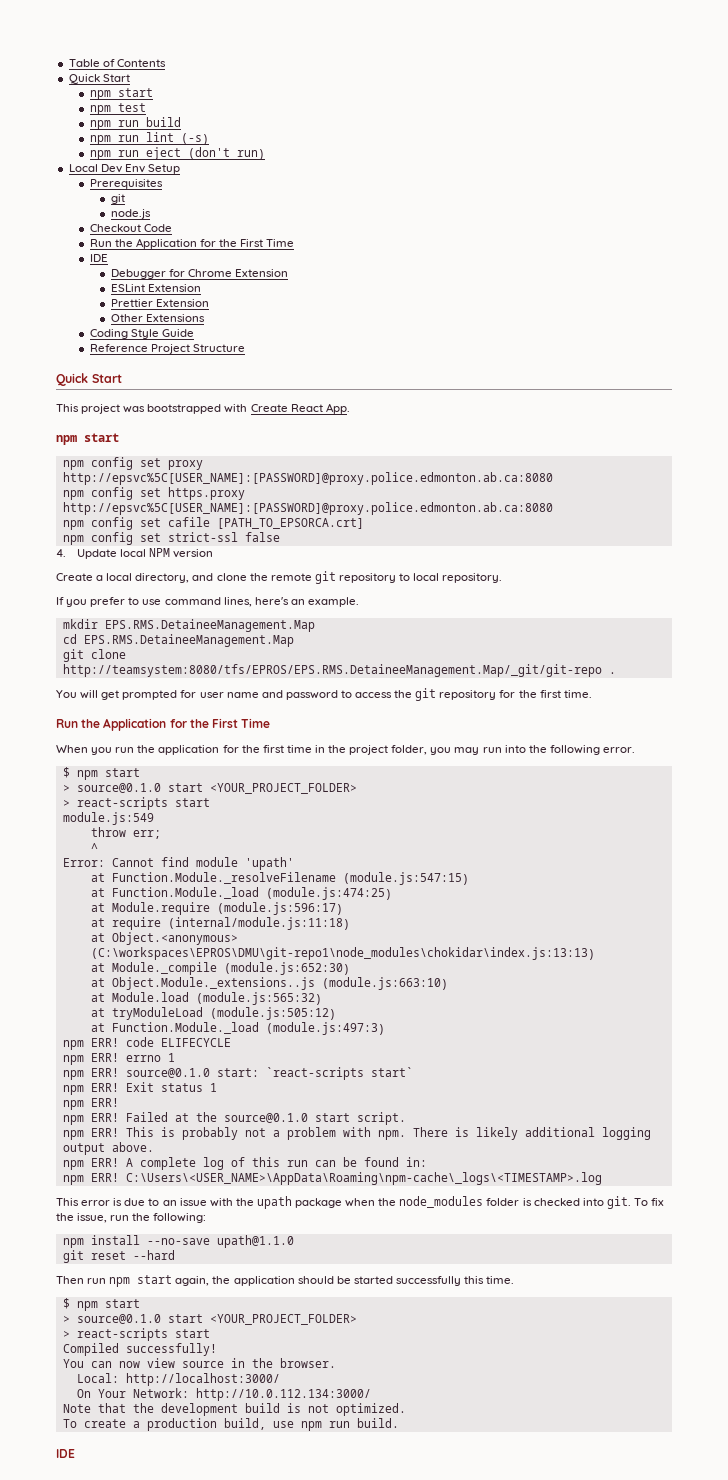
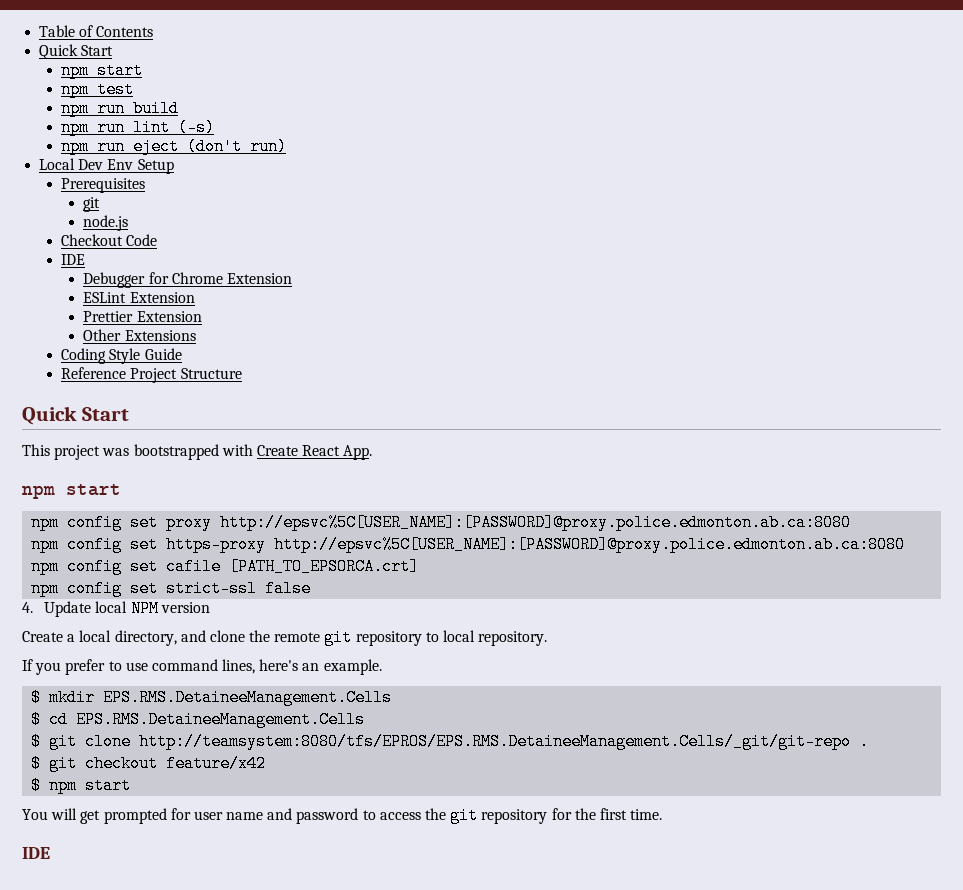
[89,238,295,249] // Run the Application for the First Time -> (158, 240) none
[167,487,245,500] https.proxy -> [166,536,267,553] https-proxy
[62,619,315,632] [62,634,294,647] mkdir EPS.RMS.DetaineeManagement.Map // cd EPS.RMS.DetaineeManagement.Map // -> [31,689,393,706] [31,711,366,728] [31,733,42,750] $ mkdir EPS.RMS.DetaineeManagement.Cells // $ cd EPS.RMS.DetaineeManagement.Cells // $
[62,664,602,677] http://teamsystem:8080/tfs/EPROS/EPS.RMS.DetaineeManagement.Map/_git/git-repo -> [139,733,852,750] http://teamsystem:8080/tfs/EPROS/EPS.RMS.DetaineeManagement.Cells/_git/git-repo
(616, 673) none -> [31,755,267,772] [31,777,132,794] // $ git checkout feature/x42 // $ npm start
[56,718,271,731] [56,745,635,755] [62,767,140,780] [62,783,357,794] [62,797,210,810] [62,812,154,825] [90,827,161,839] [90,843,98,852] [62,857,294,870] [90,872,469,885] [90,887,392,900] [90,902,343,915] [90,917,350,930] [90,932,238,945] [90,947,595,960] [90,962,350,975] [90,977,448,990] [90,992,322,1005] [90,1007,336,1020] [90,1022,385,1035] [62,1037,231,1050] [62,1053,175,1065] [62,1067,413,1080] [62,1082,217,1095] [62,1098,119,1110] [62,1112,406,1125] [62,1127,651,1140] [62,1142,154,1155] [62,1157,427,1170] [62,1172,602,1185] [56,1196,665,1209] [56,1213,207,1223] [62,1235,294,1248] [62,1250,175,1263] [56,1275,515,1287] [62,1298,140,1311] [62,1314,357,1325] [62,1328,210,1341] [62,1343,217,1356] [62,1358,336,1368] [76,1373,280,1386] [76,1388,371,1401] [62,1403,406,1416] [62,1418,399,1431] // Run the Application for the First Time // When you run the application for the first time in the project folder, you may run into the following error. // $ npm start // > source@0.1.0 start <YOUR_PROJECT_FOLDER> // > react-scripts start // module.js:549 // throw err; // ^ // Error: Cannot find module 'upath' // at Function.Module._resolveFilename (module.js:547:15) // at Function.Module._load (module.js:474:25) // at Module.require (module.js:596:17) // at require (internal/module.js:11:18) // at Object.<anonymous> (C:\workspaces\EPROS\DMU\git-repo1\node_modules\chokidar\index.js:13:13) // at Module._compile (module.js:652:30) // at Object.Module._extensions..js (module.js:663:10) // at Module.load (module.js:565:32) // at tryModuleLoad (module.js:505:12) // at Function.Module._load (module.js:497:3) // npm ERR! code ELIFECYCLE // npm ERR! errno 1 // npm ERR! source@0.1.0 start: `react-scripts start` // npm ERR! Exit status 1 // npm ERR! // npm ERR! Failed at the source@0.1.0 start script. // npm ERR! This is probably not a problem with npm. There is likely additional logging output above. // npm ERR! A complete log of this run can be found in: // npm ERR! C:\Users\<USER_NAME>\AppData\Roaming\npm-cache\_logs\<TIMESTAMP>.log // This error is due to an issue with the upath package when the node_modules folder is checked into git. To fix the issue, run the following: // npm install --no-save upath@1.1.0 // git reset --hard // Then run npm start again, the application should be started successfully this time. // $ npm start // > source@0.1.0 start <YOUR_PROJECT_FOLDER> // > react-scripts start // Compiled successfully! // You can now view source in the browser. // Local: http://localhost:3000/ // On Your Network: http://10.0.112.134:3000/ // Note that the development build is not optimized. // To create a production build, use npm run build. -> (663, 814) none

